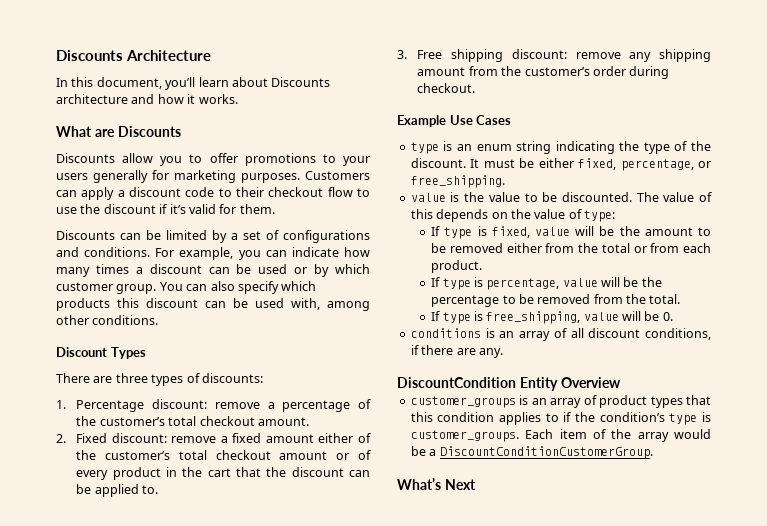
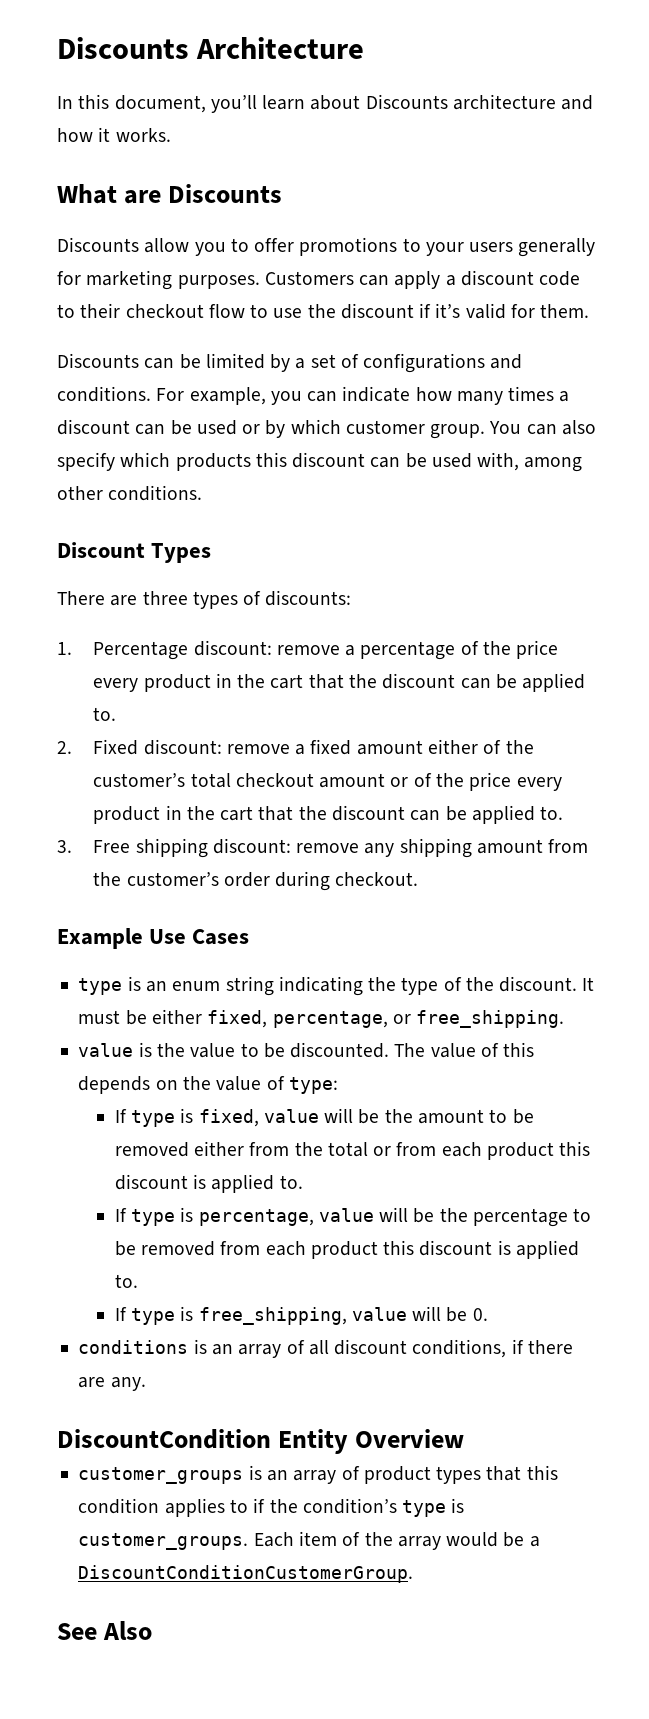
[99,416,309,426] customer’s total checkout amount. -> [516,640,559,659] [93,673,586,692] [93,707,117,721] price every product in the cart that the discount can be applied to.
(371, 455) none -> [436,772,512,791] the price
[431,260,483,273] product. -> [486,1141,591,1160] [114,1174,303,1193] product this discount is applied to.
[626,294,681,304] the total. -> [265,1240,579,1259] [114,1274,138,1288] each product this discount is applied to.
[397,477,476,490] What’s Next -> [57,1621,153,1640] See Also

